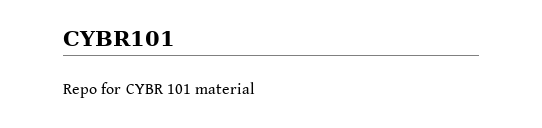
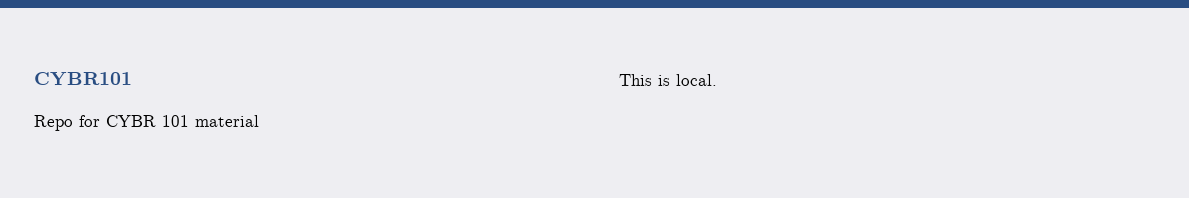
(256, 88) none -> [619,74,717,86] // This is local.

